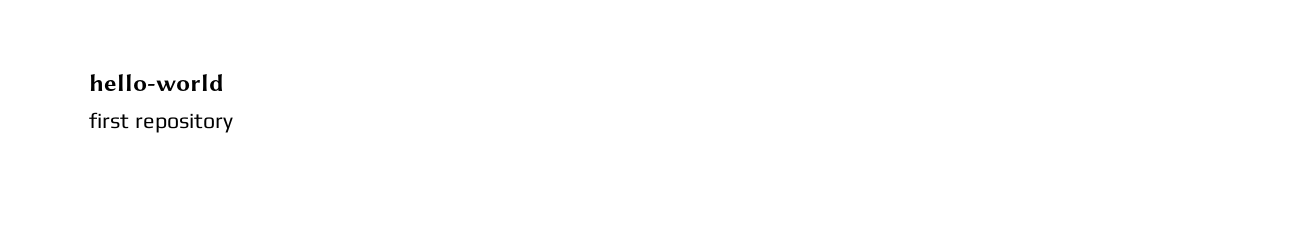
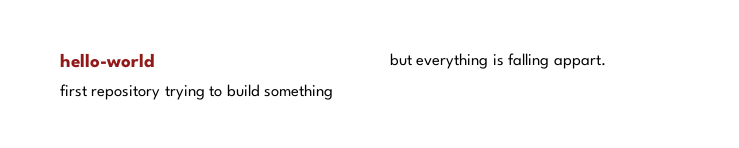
(233, 123) none -> [164,84,334,100] [390,53,606,69] trying to build something but everything is falling appart.

